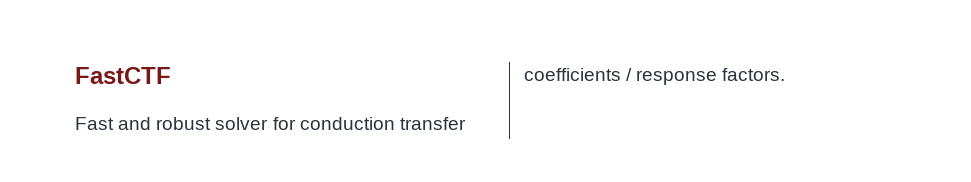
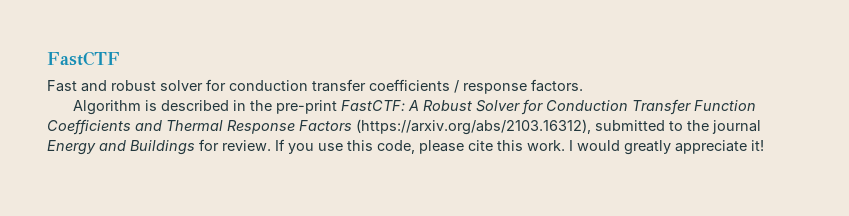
(786, 74) none -> [73,99,757,115] [47,119,761,135] [47,139,764,155] // Algorithm is described in the pre-print FastCTF: A Robust Solver for Conduction Transfer Function Coefficients and Thermal Response Factors (https://arxiv.org/abs/2103.16312), submitted to the journal Energy and Buildings for review. If you use this code, please cite this work. I would greatly appreciate it!

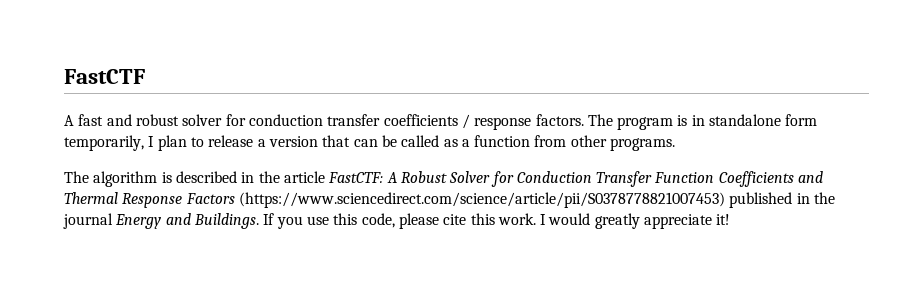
[47,80,77,92] Fast -> [64,114,104,126] A fast
[73,100,142,115] // Algorithm -> [587,114,818,130] [64,135,676,151] [64,171,158,187] The program is in standalone form temporarily, I plan to release a version that can be called as a function from other programs. // The algorithm
[276,100,338,114] pre-print -> [283,171,325,183] article
[356,119,683,135] (https://arxiv.org/abs/2103.16312), submitted to -> [238,192,810,208] (https://www.sciencedirect.com/science/article/pii/S0378778821007453) published in
[130,139,271,155] Buildings for review. -> [193,213,259,229] Buildings.

